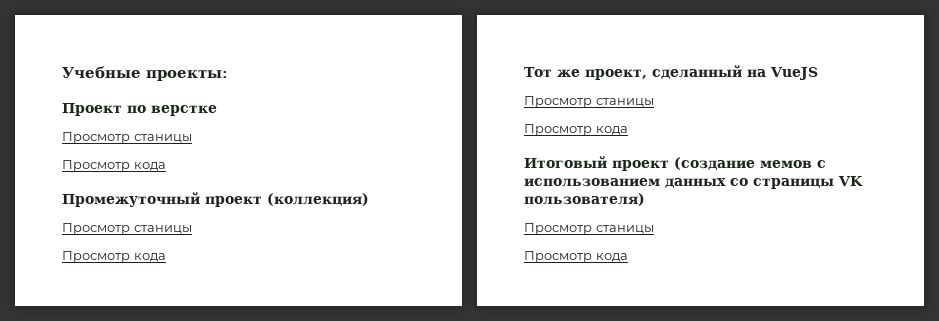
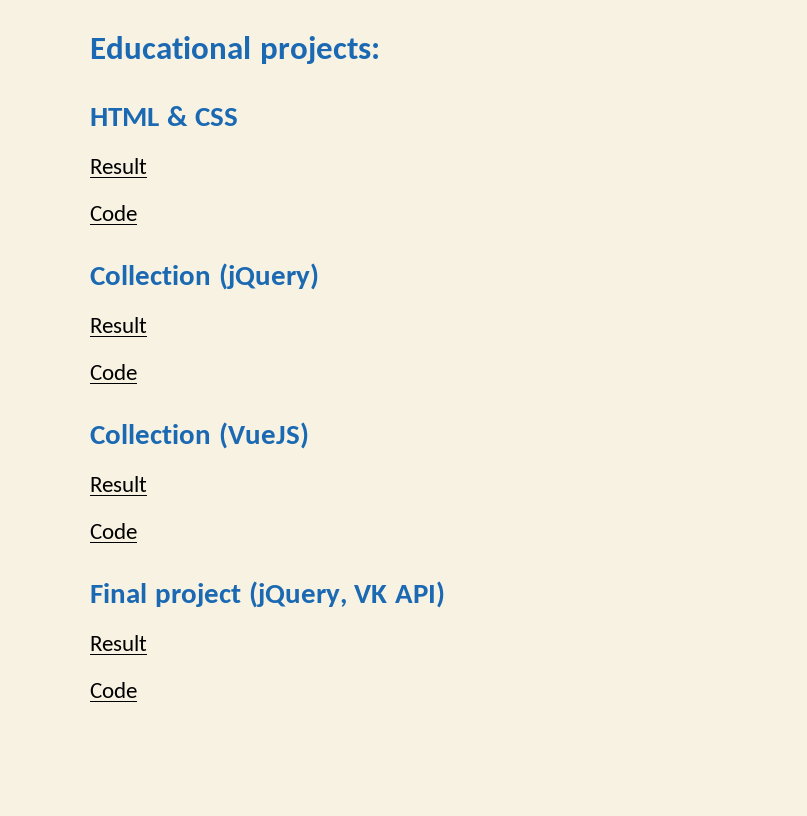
[62,66,228,81] [62,103,217,116] [62,132,192,144] [62,160,166,172] [62,192,369,207] [62,223,192,235] [62,251,166,263] [524,65,818,80] [524,96,654,108] [524,124,628,136] [524,156,826,171] [524,176,863,189] [524,193,645,206] [524,223,654,235] [524,251,628,263] Учебные проекты: // Проект по верстке // Просмотр станицы // Просмотр кода // Промежуточный проект (коллекция) // Просмотр станицы // Просмотр кода // Тот же проект, сделанный на VueJS // Просмотр станицы // Просмотр кода // Итоговый проект (создание мемов с использованием данных со страницы VK пользователя) // Просмотр станицы // Просмотр кода -> [90,36,380,64] [90,106,238,126] [90,158,147,174] [90,205,137,221] [90,263,319,290] [90,317,147,333] [90,364,137,380] [90,422,309,449] [90,476,147,492] [90,523,137,539] [90,581,446,608] [90,635,147,651] [90,682,137,698] Educational projects: // HTML & CSS // Result // Code // Collection (jQuery) // Result // Code // Collection (VueJS) // Result // Code // Final project (jQuery, VK API) // Result // Code

